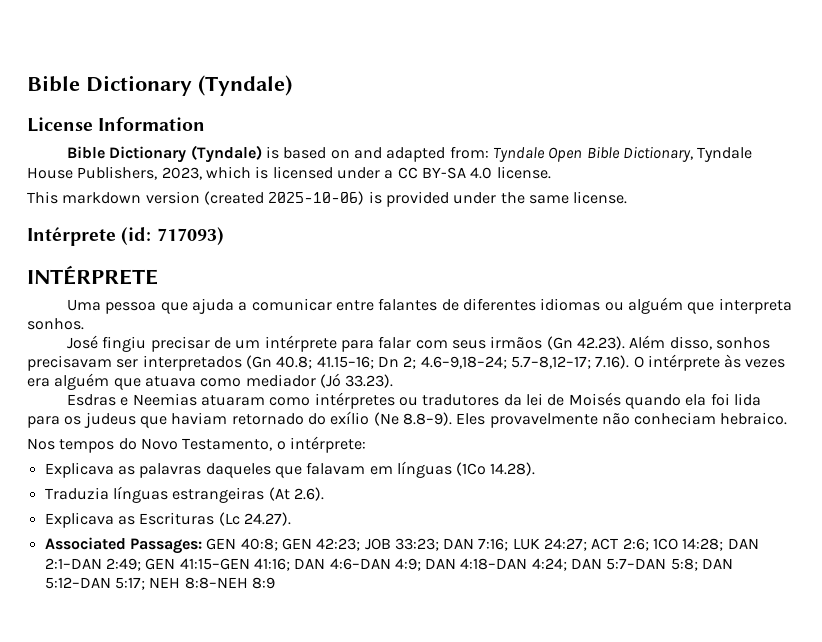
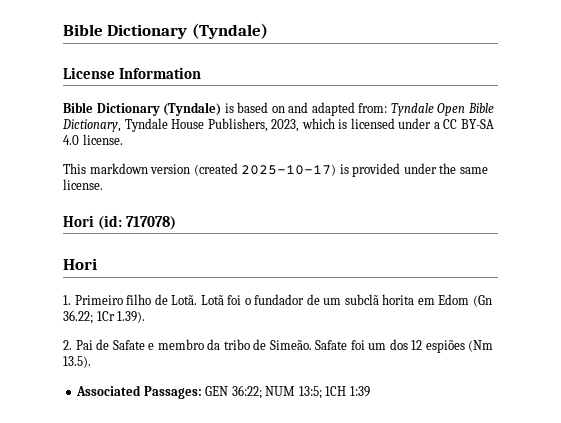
[268,191,365,205] 2025-10-06) -> [241,164,337,176] 2025-10-17)
[27,227,224,246] [27,265,158,285] [67,297,792,314] [27,318,84,330] [67,335,770,352] [27,354,786,371] [27,373,394,390] [67,392,761,409] [27,411,788,428] [27,436,366,453] [44,461,536,478] [44,486,324,503] [44,512,291,528] [44,537,759,554] [44,558,734,571] [44,577,275,590] Intérprete (id: 717093) // INTÉRPRETE // Uma pessoa que ajuda a comunicar entre falantes de diferentes idiomas ou alguém que interpreta sonhos. // José fingiu precisar de um intérprete para falar com seus irmãos (Gn 42.23). Além disso, sonhos precisavam ser interpretados (Gn 40.8; 41.15–16; Dn 2; 4.6–9,18–24; 5.7–8,12–17; 7.16). O intérprete às vezes era alguém que atuava como mediador (Jó 33.23). // Esdras e Neemias atuaram como intérpretes ou tradutores da lei de Moisés quando ela foi lida para os judeus que haviam retornado do exílio (Ne 8.8–9). Eles provavelmente não conheciam hebraico. // Nos tempos do Novo Testamento, o intérprete: // Explicava as palavras daqueles que falavam em línguas (1Co 14.28). // Traduzia línguas estrangeiras (At 2.6). // Explicava as Escrituras (Lc 24.27). // Associated Passages: GEN 40:8; GEN 42:23; JOB 33:23; DAN 7:16; LUK 24:27; ACT 2:6; 1CO 14:28; DAN 2:1–DAN 2:49; GEN 41:15–GEN 41:16; DAN 4:6–DAN 4:9; DAN 4:18–DAN 4:24; DAN 5:7–DAN 5:8; DAN 5:12–DAN 5:17; NEH 8:8–NEH 8:9 -> [63,215,177,230] [63,258,97,270] [63,294,492,307] [63,310,146,324] [63,339,494,353] [63,356,91,368] [76,385,370,399] Hori (id: 717078) // Hori // 1. Primeiro filho de Lotã. Lotã foi o fundador de um subclã horita em Edom (Gn 36.22; 1Cr 1.39). // 2. Pai de Safate e membro da tribo de Simeão. Safate foi um dos 12 espiões (Nm 13.5). // Associated Passages: GEN 36:22; NUM 13:5; 1CH 1:39

